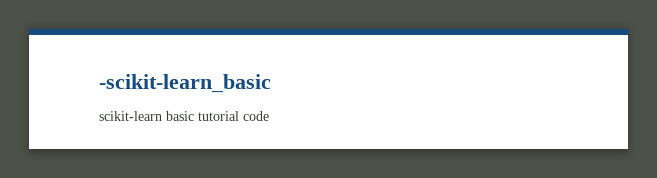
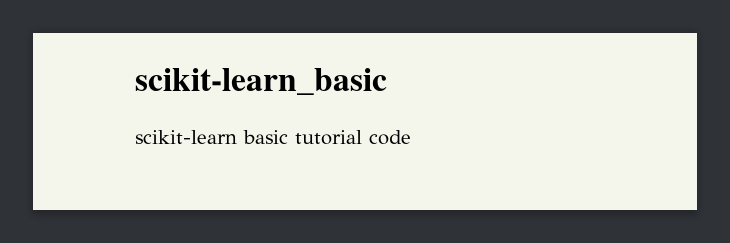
[99,74,271,93] -scikit-learn_basic -> [135,68,387,95] scikit-learn_basic

